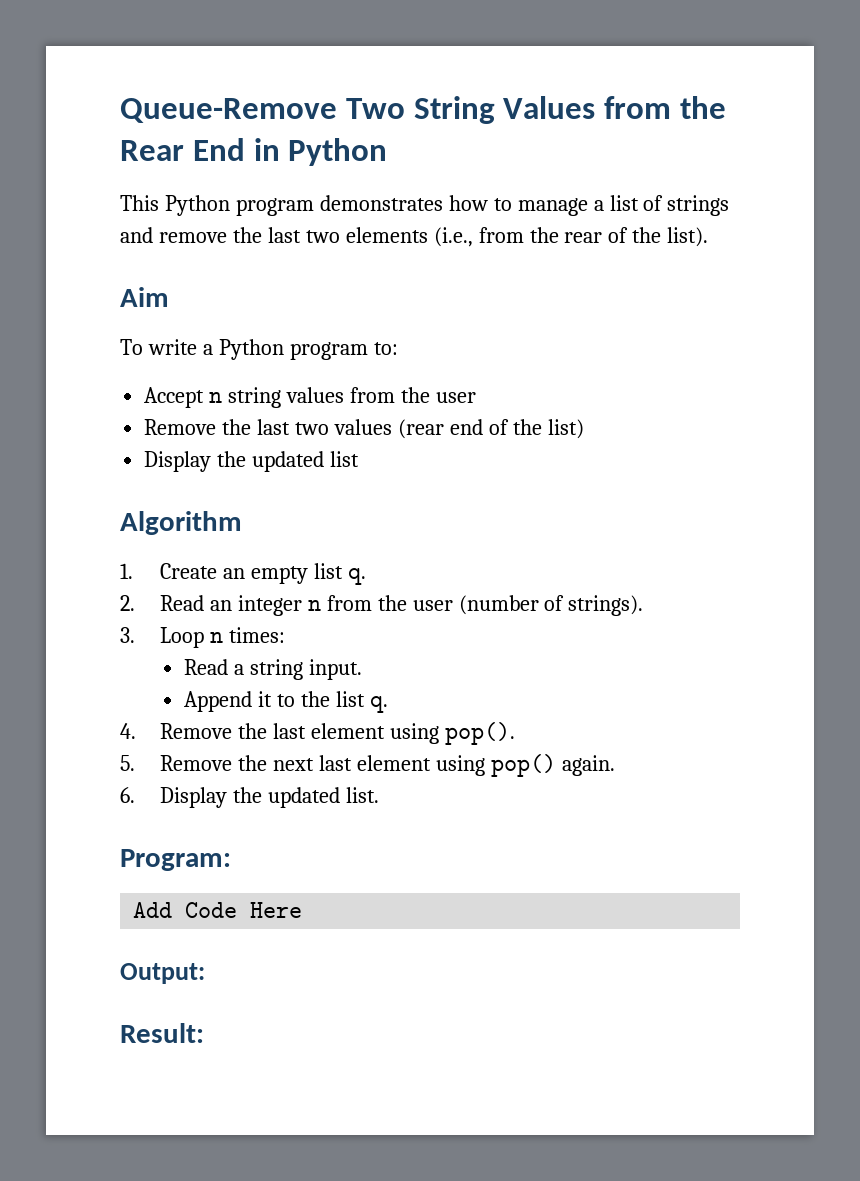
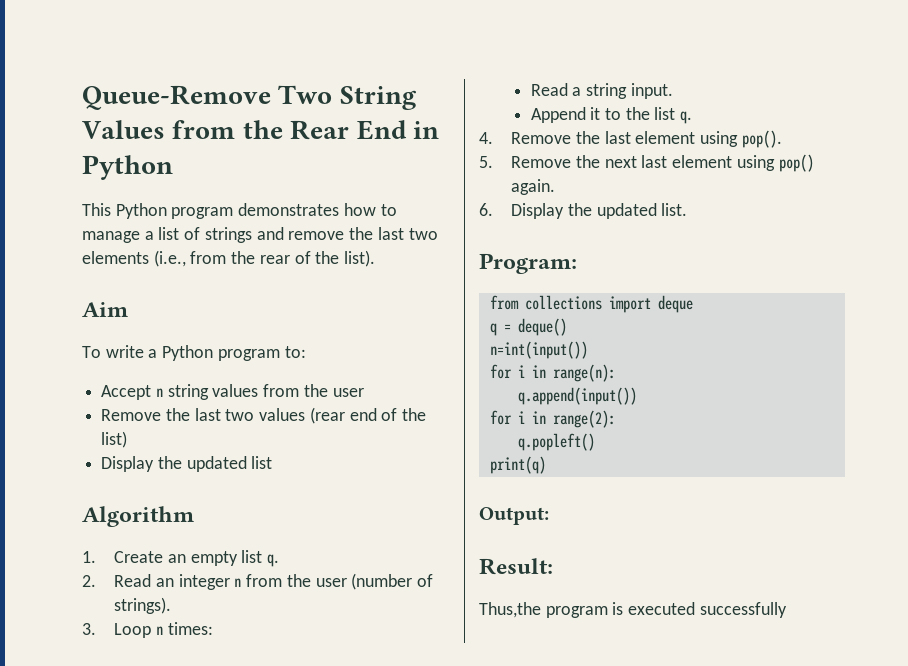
[133,902,303,918] [120,963,205,984] [120,1023,204,1043] Add Code Here // Output: // Result: -> [489,295,693,313] [489,318,567,336] [489,341,588,359] [489,364,616,382] [517,387,637,405] [489,410,616,428] [517,433,595,451] [489,456,546,474] [479,507,549,525] [479,558,553,575] [479,602,787,618] from collections import deque // q = deque() // n=int(input()) // for i in range(n): // q.append(input()) // for i in range(2): // q.popleft() // print(q) // Output: // Result: // Thus,the program is executed successfully

